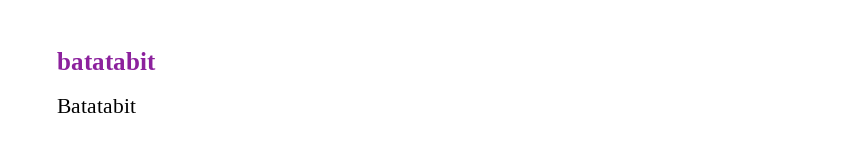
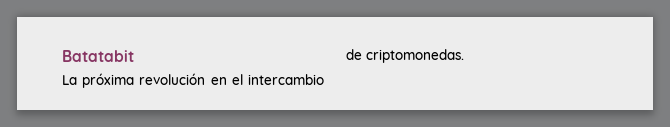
[57,52,156,70] [57,99,136,113] batatabit // Batatabit -> [62,50,134,62] [62,73,324,88] [346,49,464,63] Batatabit // La próxima revolución en el intercambio de criptomonedas.

